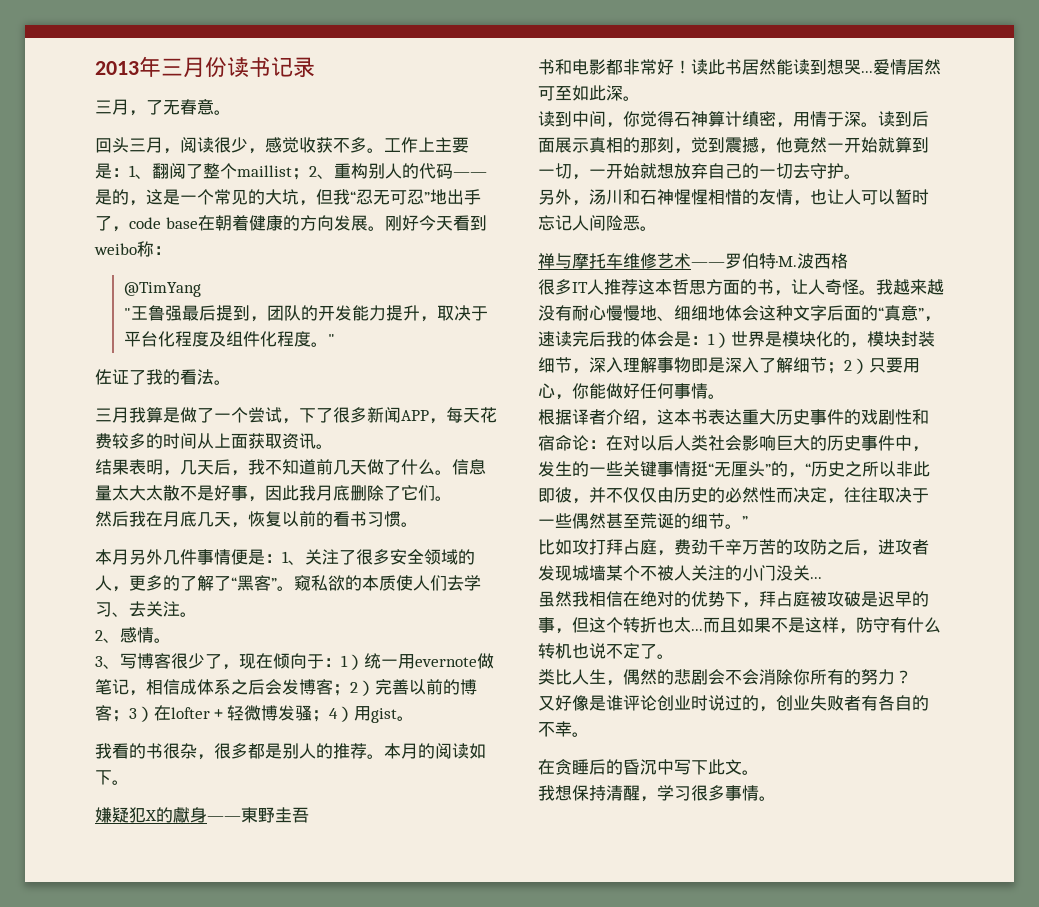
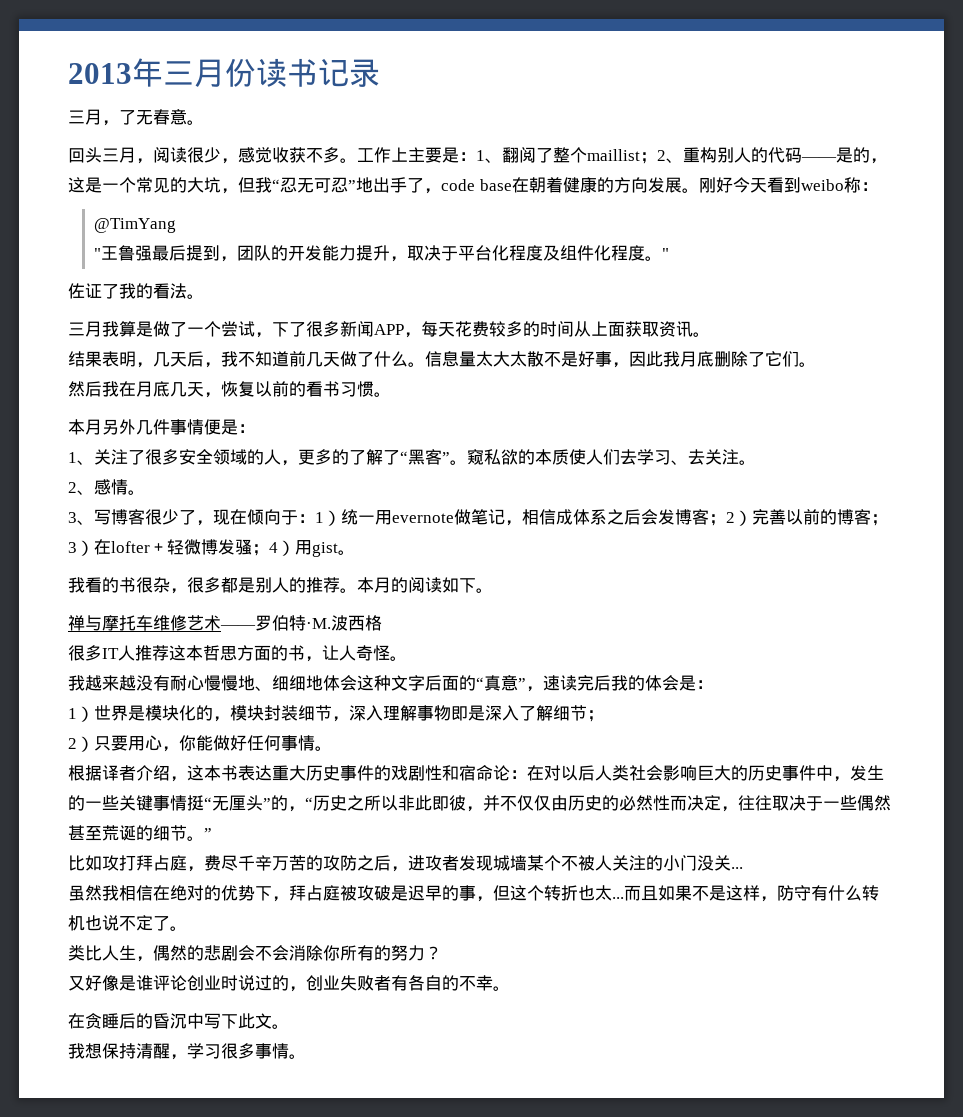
(282, 558) none -> (255, 428) //
[95,807,309,823] [538,59,941,75] [538,85,640,101] [538,111,929,128] [538,137,929,154] [538,163,861,180] [538,189,929,206] [538,215,657,231] // 嫌疑犯X的獻身——東野圭吾 // 书和电影都非常好！读此书居然能读到想哭...爱情居然可至如此深。 // 读到中间，你觉得石神算计缜密，用情于深。读到后面展示真相的那刻，觉到震撼，他竟然一开始就算到一切，一开始就想放弃自己的一切去守护。 // 另外，汤川和石神惺惺相惜的友情，也让人可以暂时忘记人间险恶。 -> (493, 590) none
(876, 292) none -> (407, 658) //
(708, 340) none -> (713, 684) //
(844, 368) none -> (604, 716) //
[691,539,708,555] 劲 -> [221,855,238,871] 尽

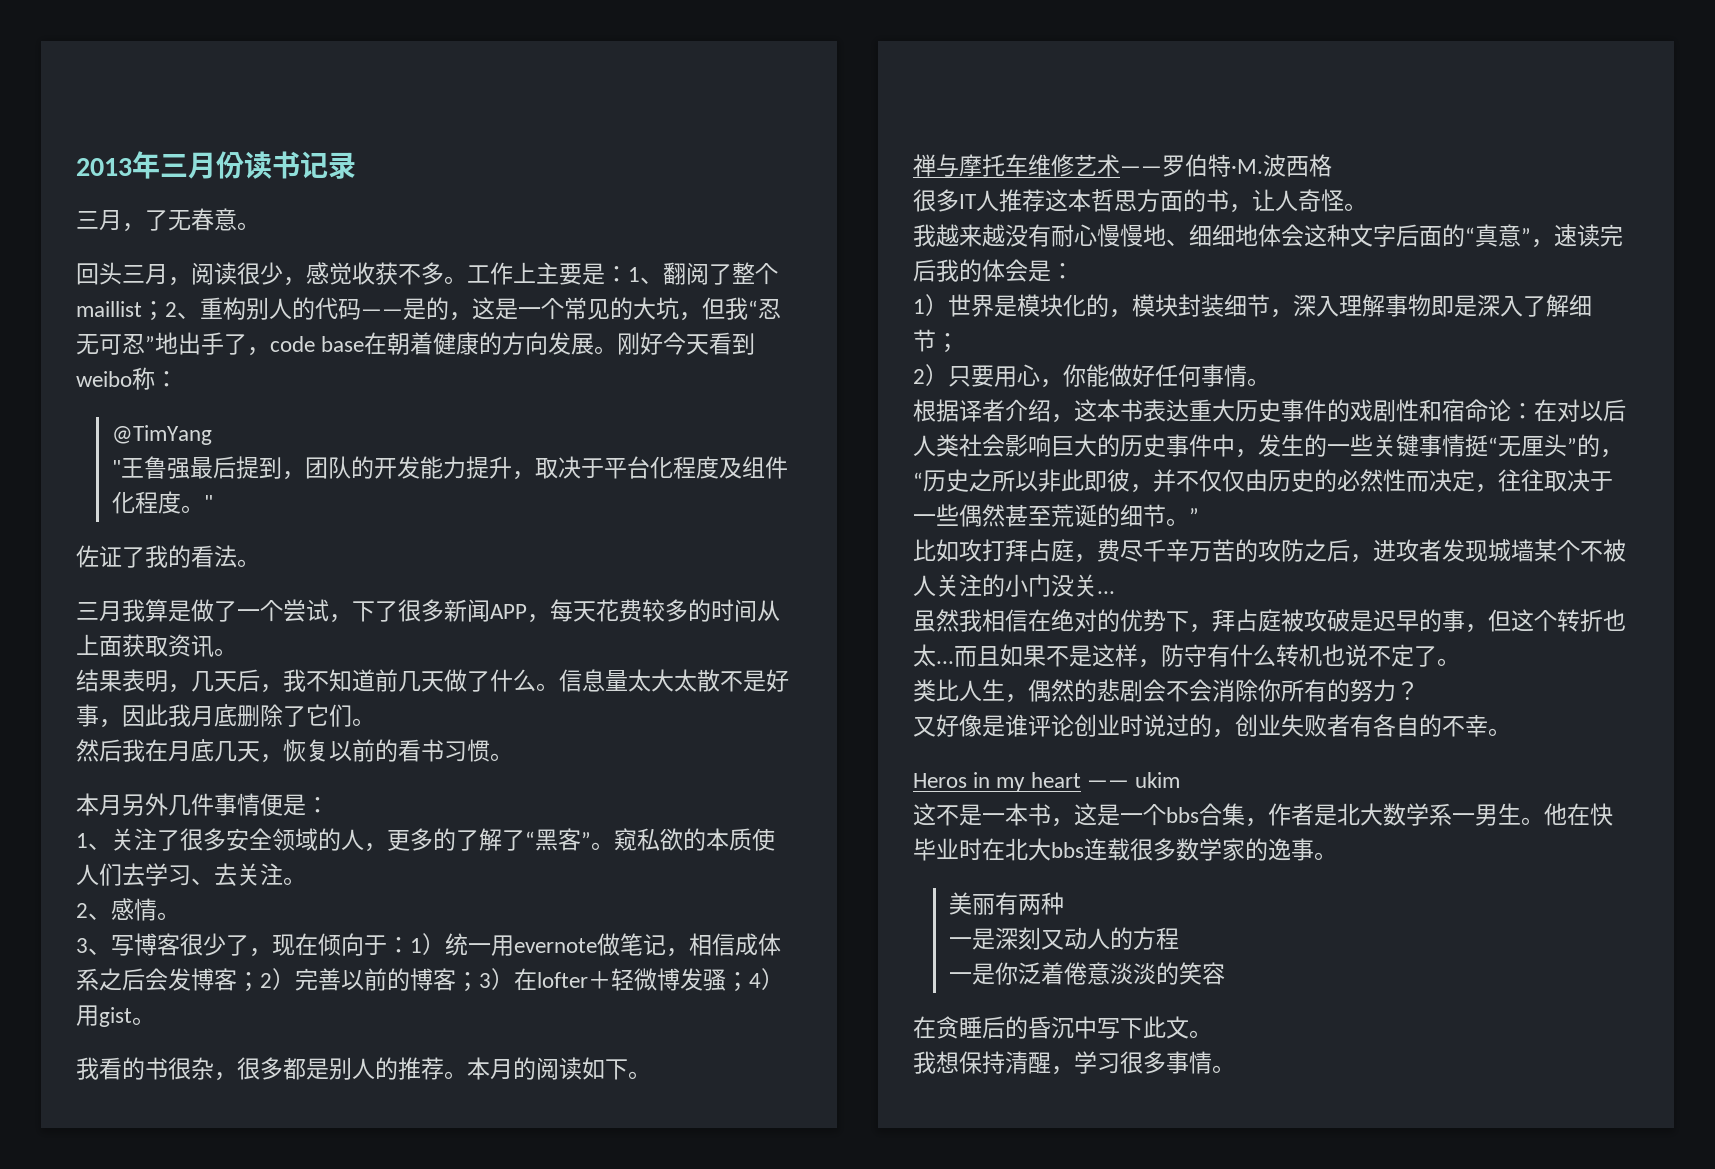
(510, 988) none -> [913,772,1181,792] [913,803,1613,827] [913,838,1337,861] [948,892,1064,915] [948,927,1179,950] [948,962,1225,985] // Heros in my heart —— ukim // 这不是一本书，这是一个bbs合集，作者是北大数学系一男生。他在快毕业时在北大bbs连载很多数学家的逸事。 // 美丽有两种 // 一是深刻又动人的方程 // 一是你泛着倦意淡淡的笑容

